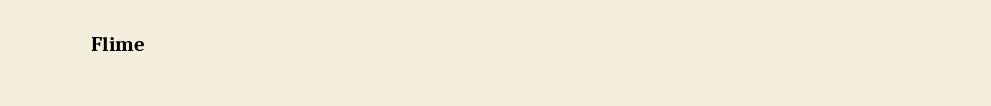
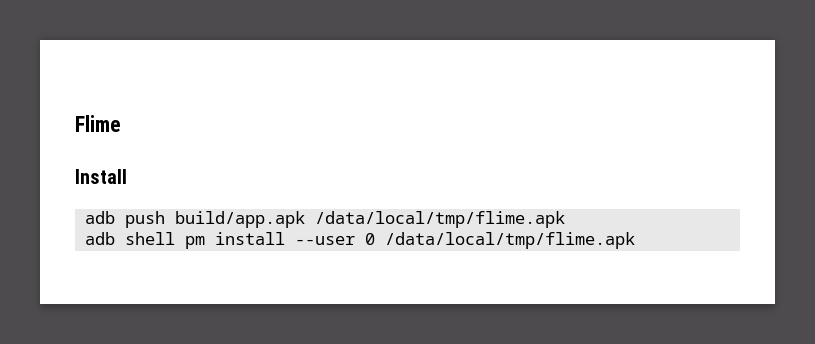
(145, 43) none -> [75,169,127,184] [85,211,566,228] [85,232,636,249] // Install // adb push build/app.apk /data/local/tmp/flime.apk // adb shell pm install --user 0 /data/local/tmp/flime.apk

